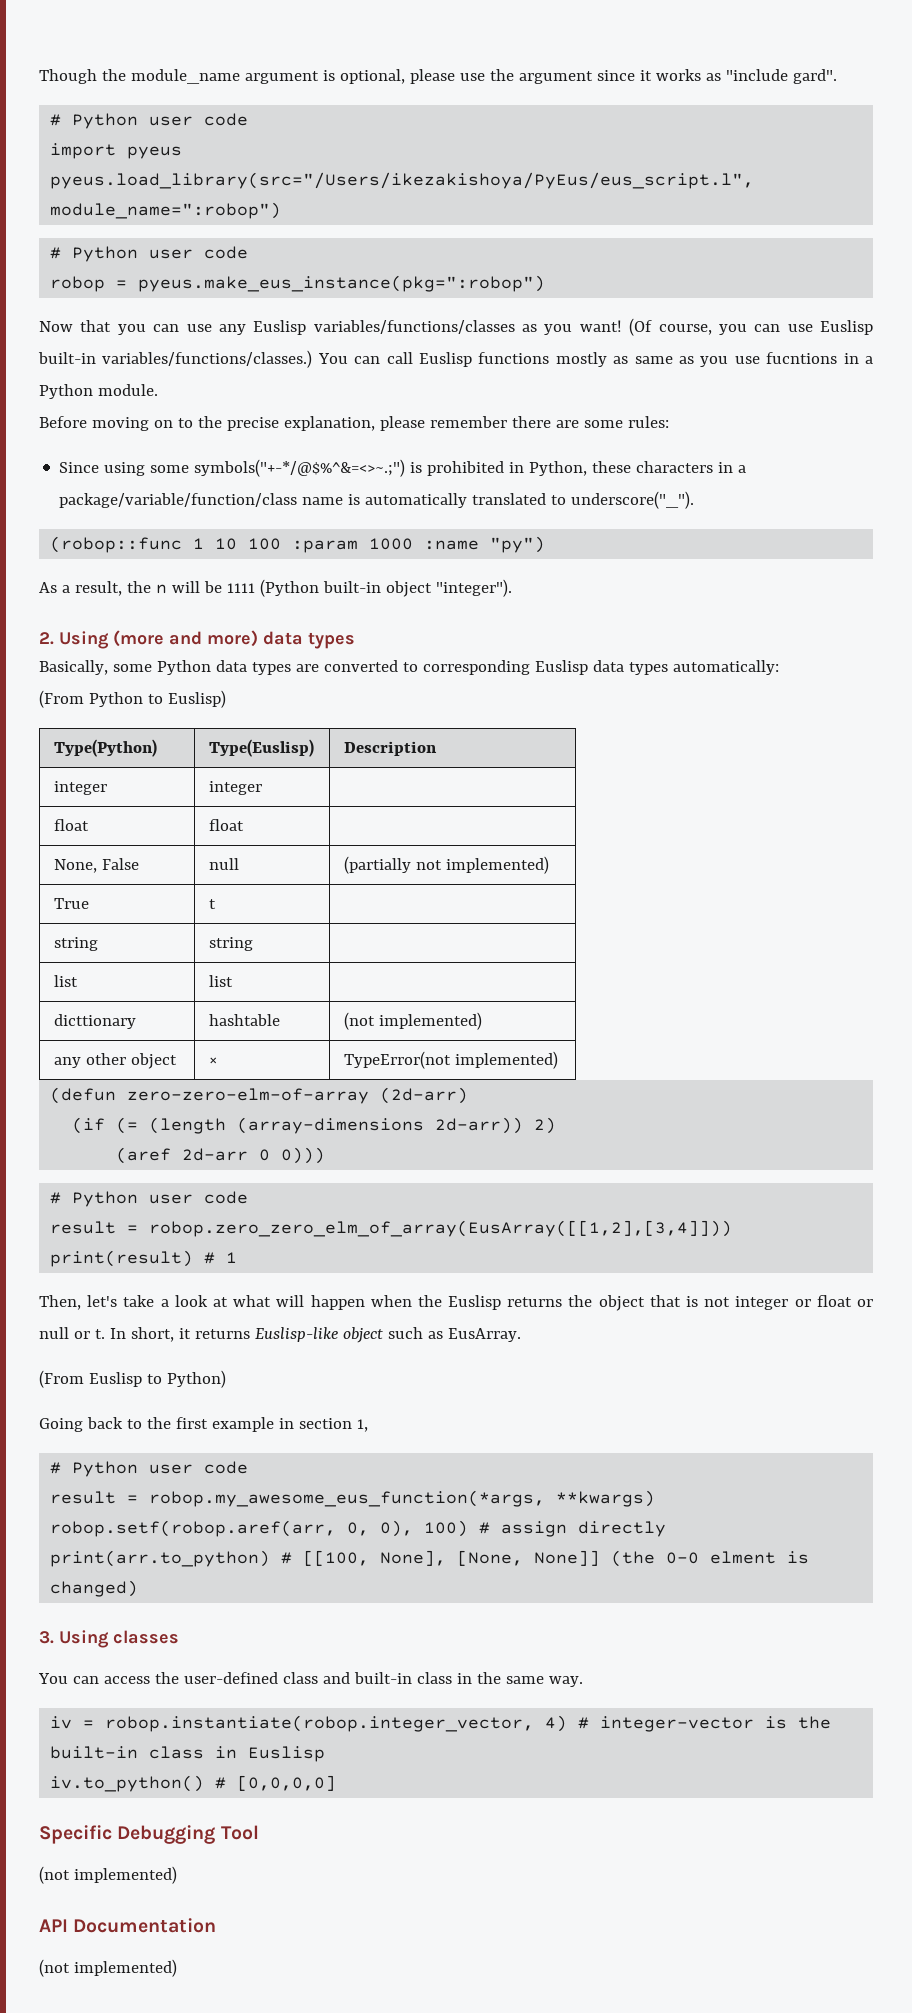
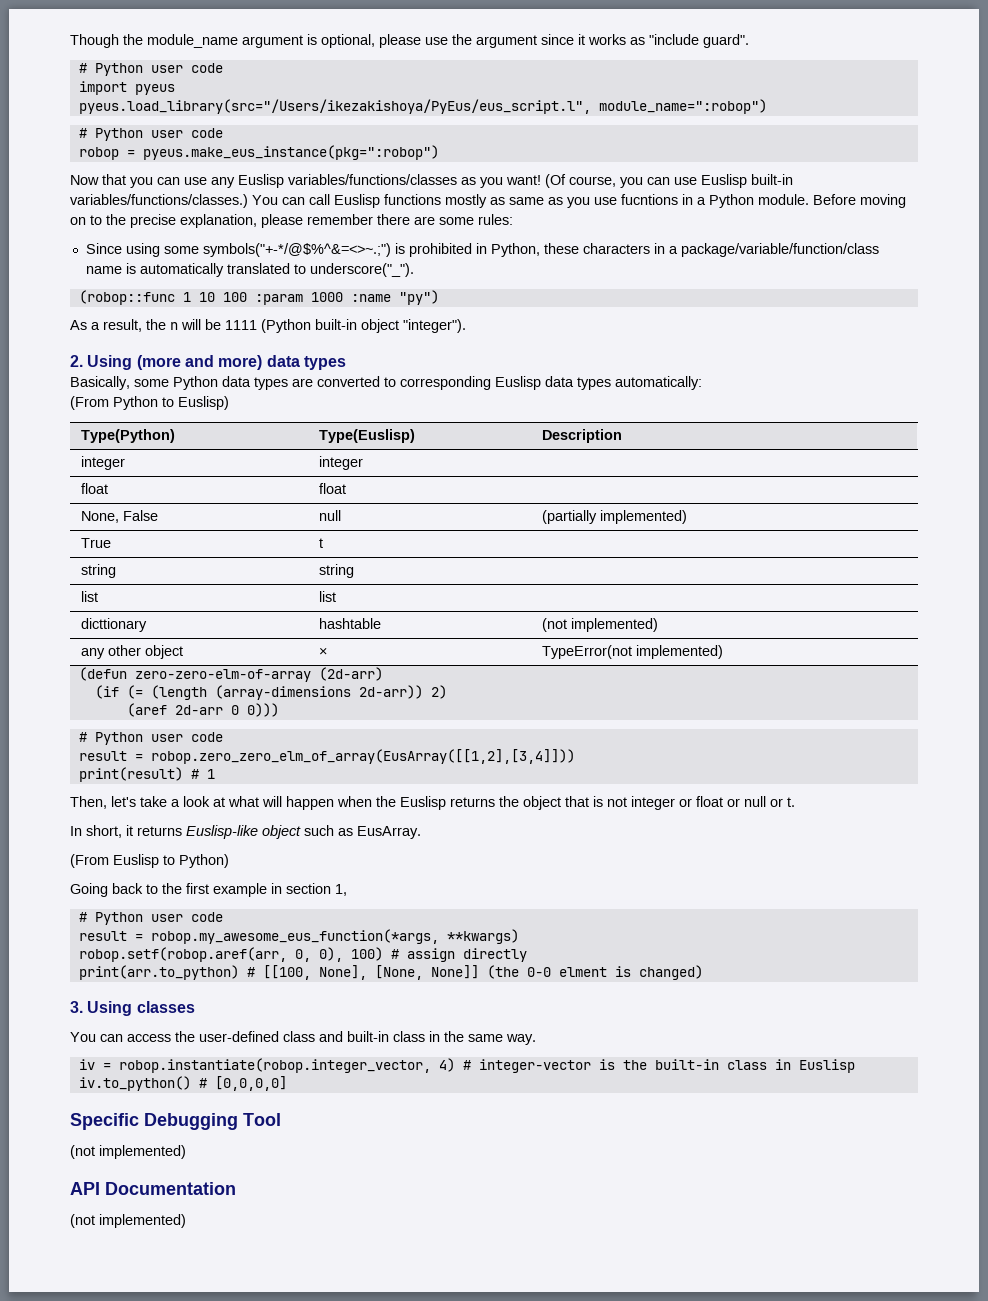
[792,69,837,84] gard". -> [703,34,749,48] guard".
(158, 390) // -> (809, 199) none
[415,860,442,870] not -> (597, 517) none
(105, 1334) none -> (795, 802) //

